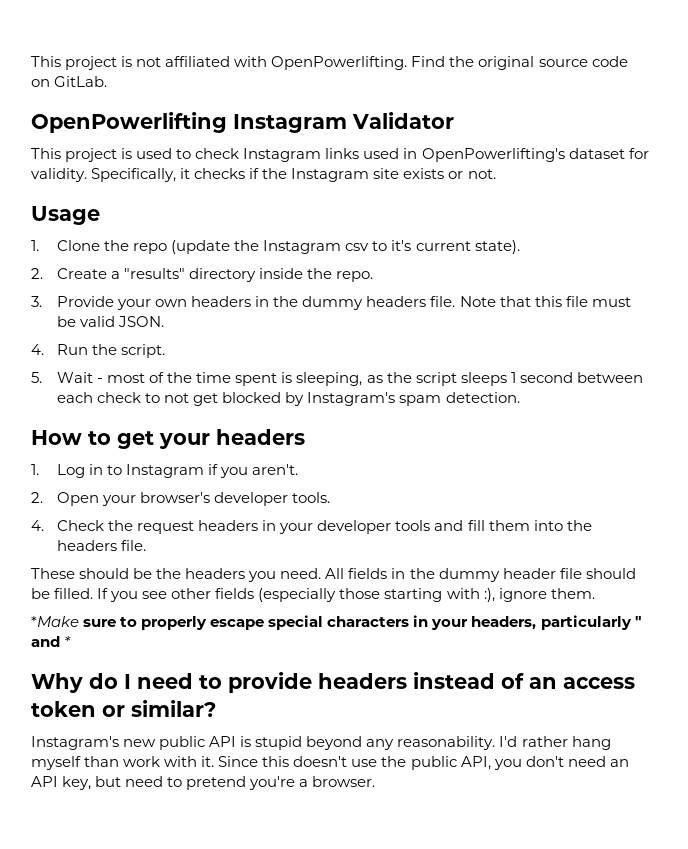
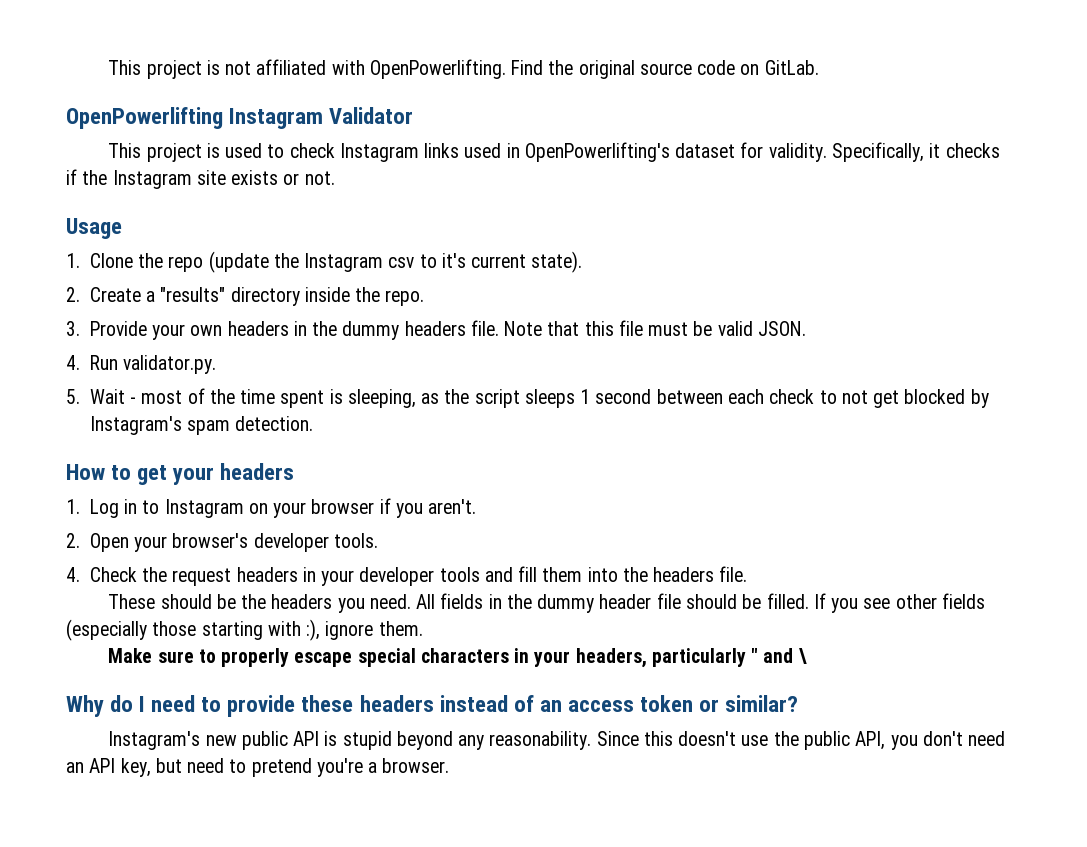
[92,344,166,358] the script. -> [123,355,217,374] validator.py.
(205, 471) none -> [248,499,375,518] on your browser
[31,616,79,627] *Make -> [108,648,153,663] Make
[64,636,72,647] * -> [798,648,807,664] \
(312, 682) none -> [301,695,354,712] these
[499,736,611,750] [31,756,215,770] I'd rather hang myself than work with it. -> (592, 740) none

